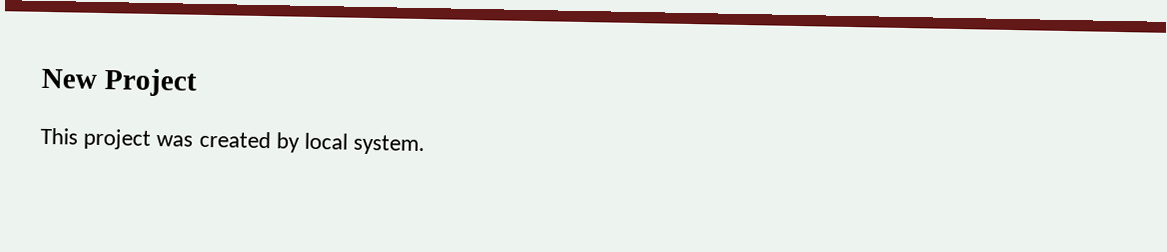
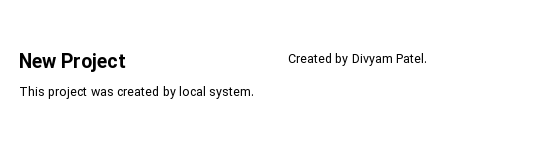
(426, 145) none -> [288,53,428,66] Created by Divyam Patel.

